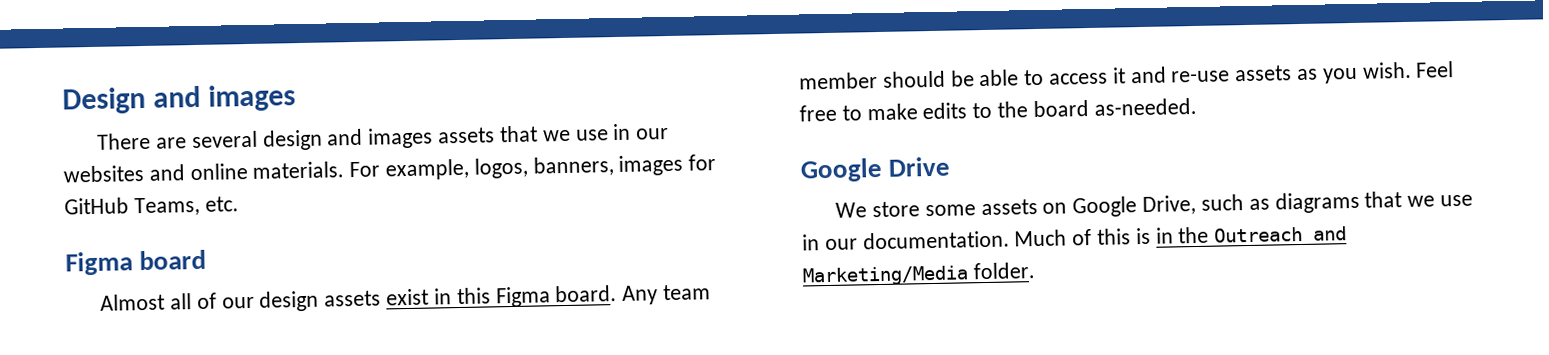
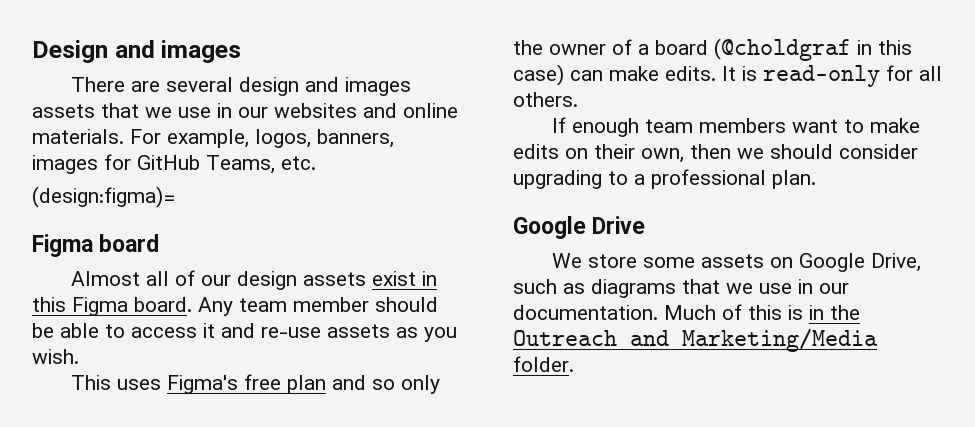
(239, 204) none -> [32,186,175,208] // (design:figma)=
[1415,61,1455,78] [799,97,1197,122] Feel free to make edits to the board as-needed. -> [71,374,441,394] [513,38,912,61] [513,64,942,87] [513,92,578,107] [552,117,921,137] [513,144,918,163] [513,169,816,189] // This uses Figma's free plan and so only the owner of a board (@choldgraf in this case) can make edits. It is read-only for all others. // If enough team members want to make edits on their own, then we should consider upgrading to a professional plan.

